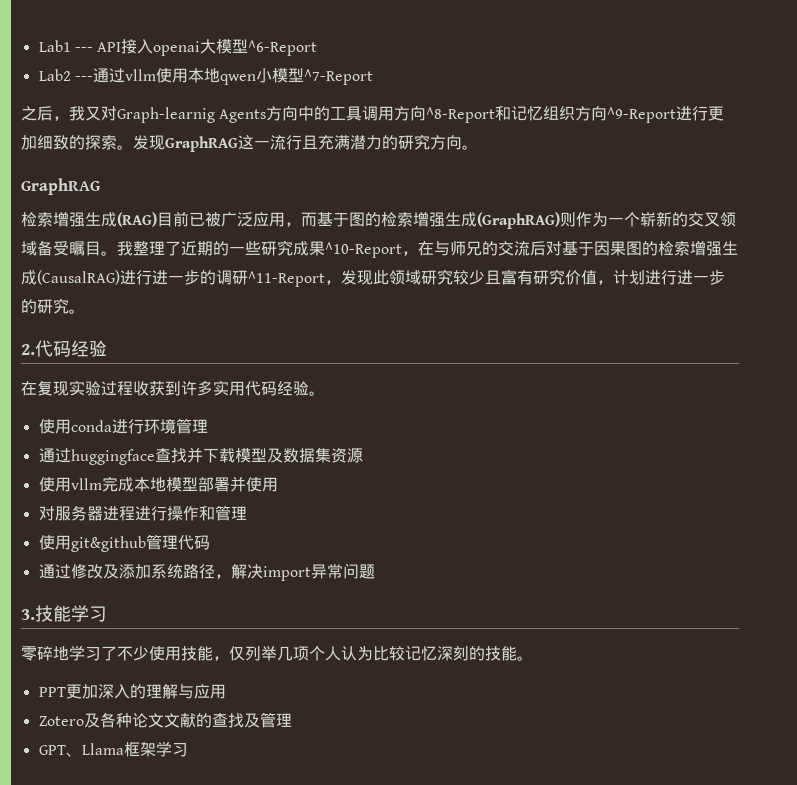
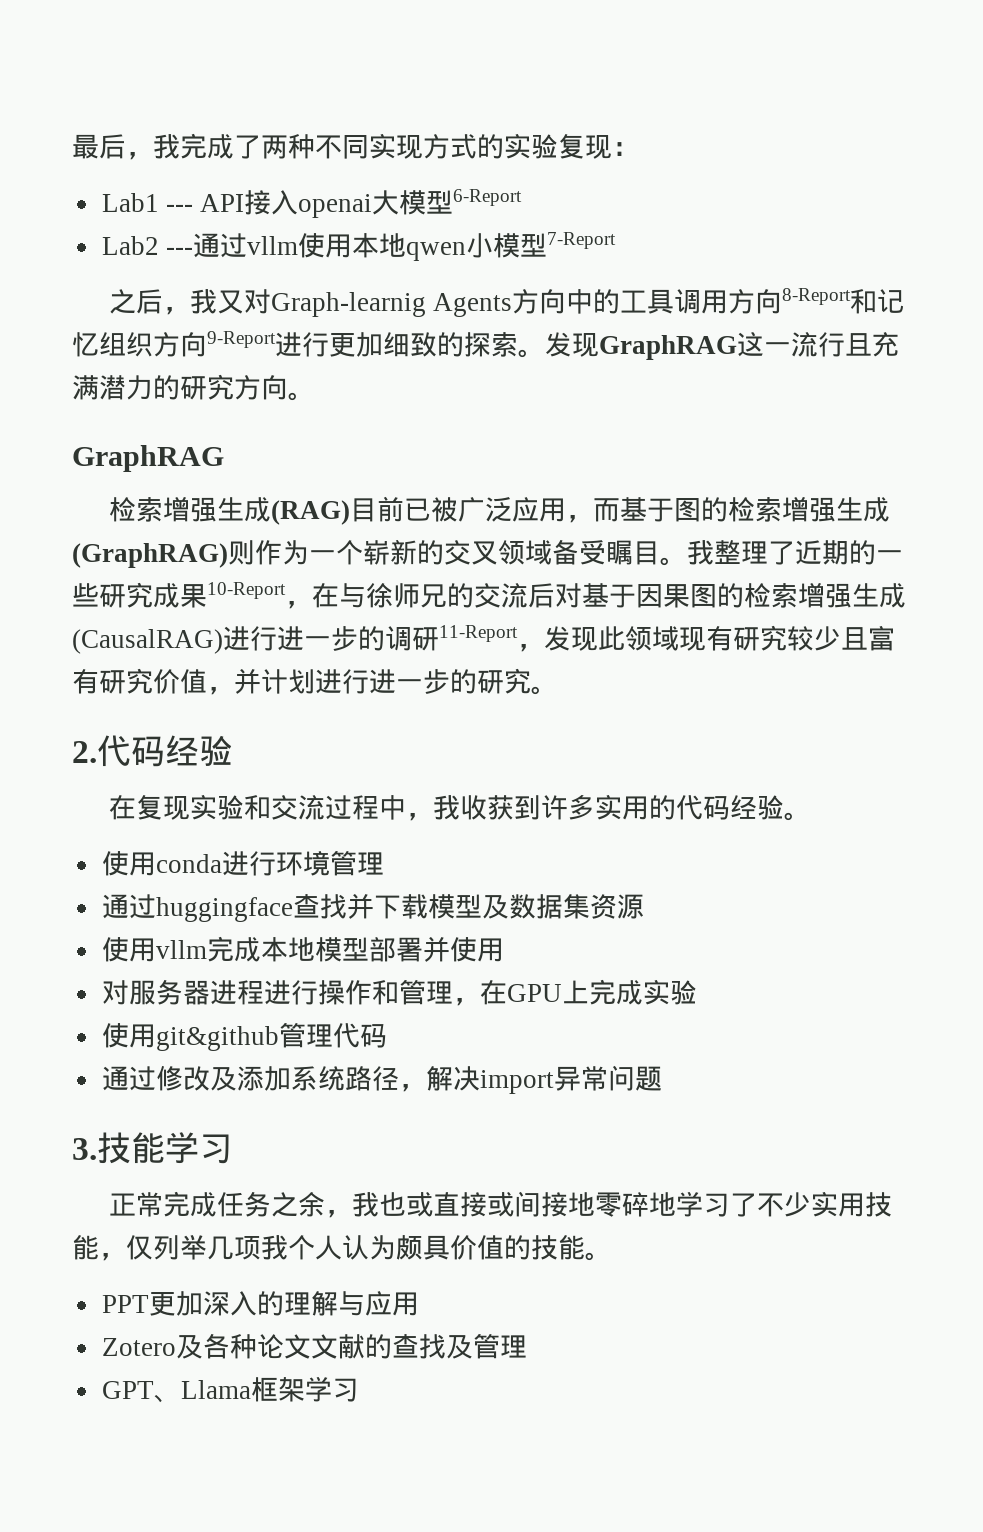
(38, 46) none -> [72,133,639,160] 最后，我完成了两种不同实现方式的实验复现： //
[248,40,318,56] ^6-Report -> [453,189,523,206] 6-Report
[303,69,373,85] ^7-Report -> [546,232,616,249] 7-Report
[426,107,496,123] ^8-Report -> [781,288,851,305] 8-Report
[607,107,677,123] ^9-Report -> [207,331,276,348] 9-Report
[325,241,450,258] ^10-Report，在与 -> [207,582,286,599] [285,583,393,609] 10-Report，在与徐
[248,271,325,287] ^11-Report -> [439,625,518,642] 11-Report
(421, 277) none -> [679,626,733,651] 现有
(613, 282) none -> [234,668,261,694] 并
[101,381,133,396] 过程 -> [243,795,460,821] 和交流过程中，我
(245, 388) none -> [648,795,676,820] 的
(247, 513) none -> [452,979,697,1006] ，在GPU上完成实验
(107, 614) none -> [108,1191,595,1218] 正常完成任务之余，我也或直接或间接地
[149,646,165,661] 使 -> [810,1191,838,1217] 实
(309, 653) none -> [261,1235,288,1260] 我
[373,646,469,661] 比较记忆深刻 -> [396,1235,504,1260] 颇具价值

